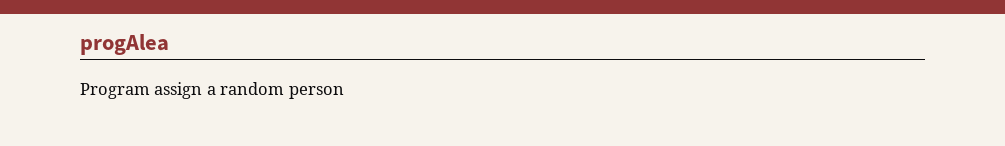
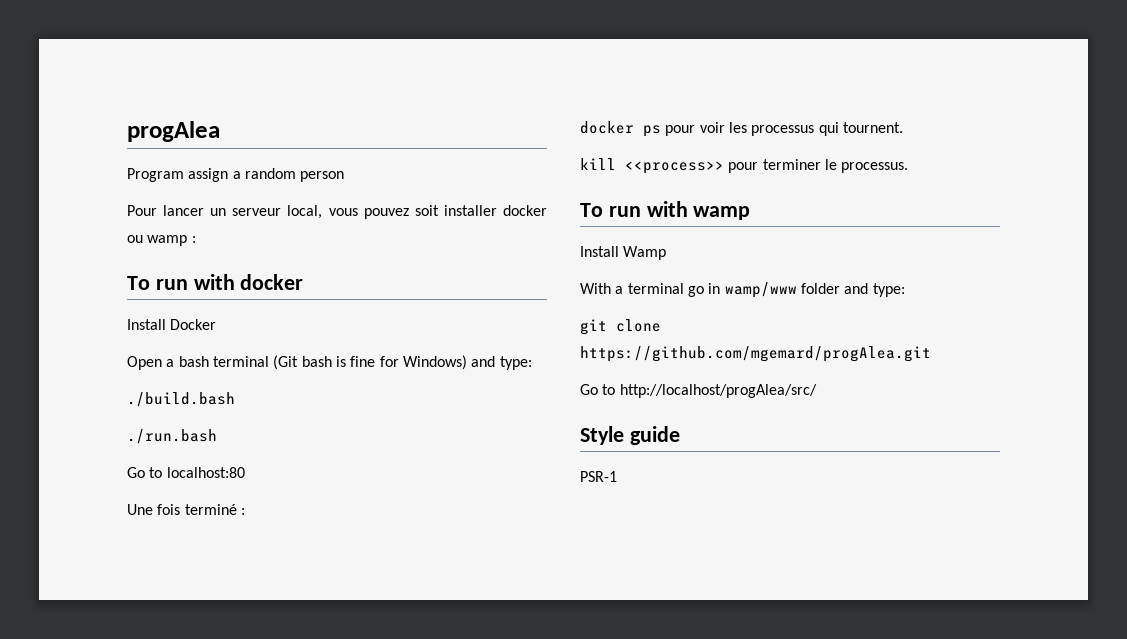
(344, 92) none -> [127,205,547,219] [127,235,196,246] [127,274,304,290] [127,319,217,330] [127,355,532,370] [127,392,235,407] [127,429,217,444] [127,467,245,478] [127,504,245,515] [580,121,903,137] [580,158,909,174] [580,201,751,220] [580,246,667,260] [580,282,905,298] [580,319,661,335] [580,346,931,362] [580,384,817,398] [580,426,680,445] [580,471,617,482] // Pour lancer un serveur local, vous pouvez soit installer docker ou wamp : // To run with docker // Install Docker // Open a bash terminal (Git bash is fine for Windows) and type: // ./build.bash // ./run.bash // Go to localhost:80 // Une fois terminé : // docker ps pour voir les processus qui tournent. // kill <<process>> pour terminer le processus. // To run with wamp // Install Wamp // With a terminal go in wamp/www folder and type: // git clone https://github.com/mgemard/progAlea.git // Go to http://localhost/progAlea/src/ // Style guide // PSR-1

